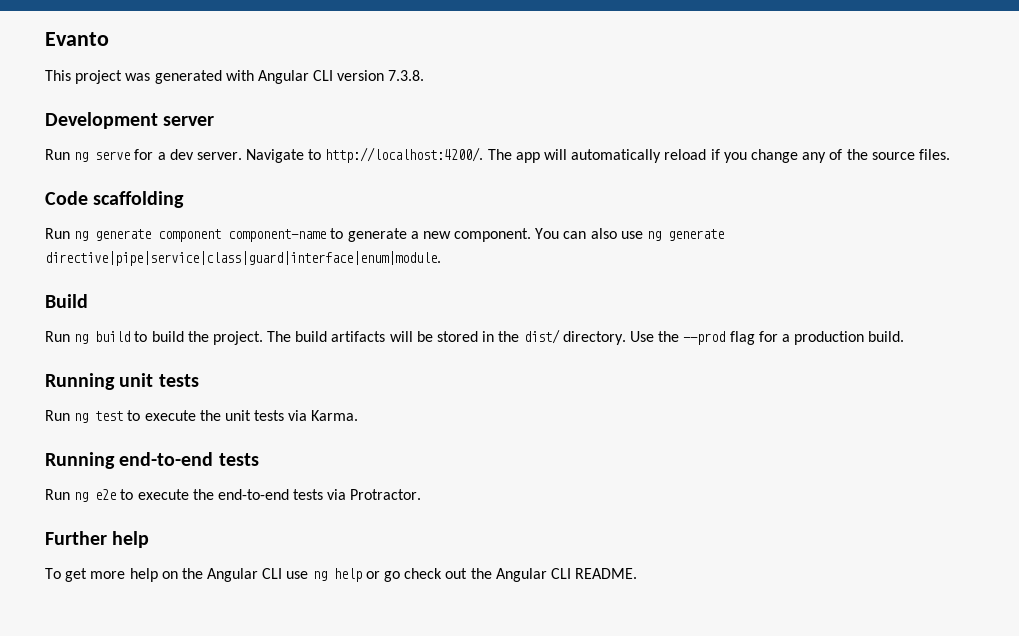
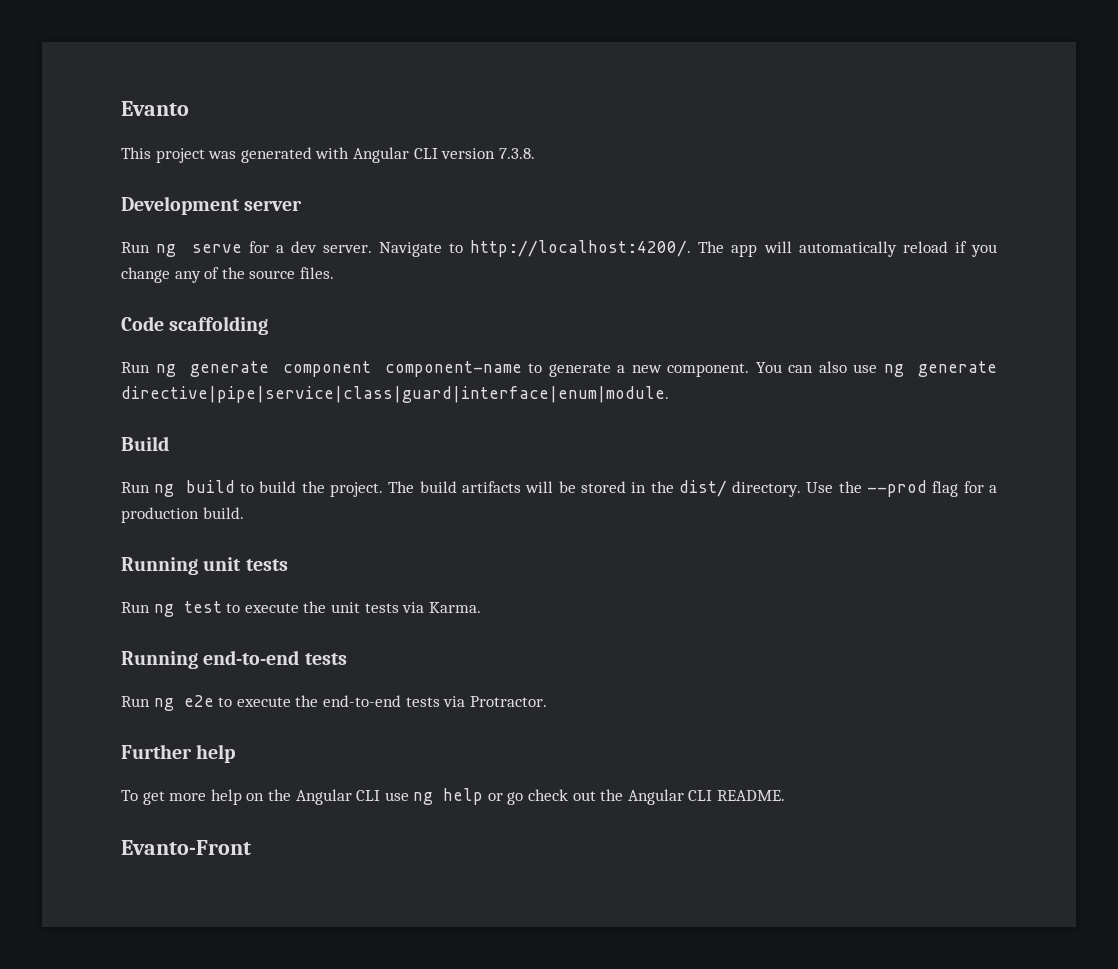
(638, 573) none -> [121,840,251,855] // Evanto-Front

